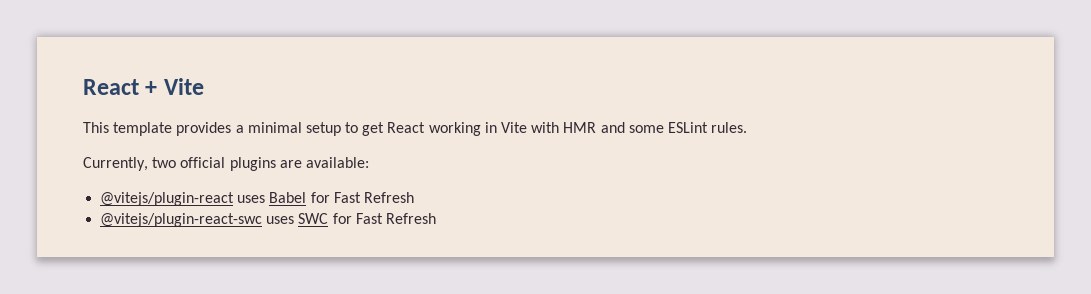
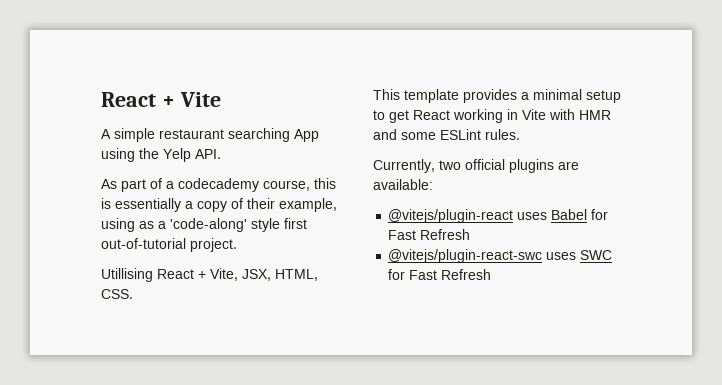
(204, 86) none -> [101,128,319,142] [101,148,221,162] [101,178,336,192] [101,198,337,212] [101,218,307,232] [101,238,237,252] [101,268,318,282] [101,289,133,299] // A simple restaurant searching App using the Yelp API. // As part of a codecademy course, this is essentially a copy of their example, using as a 'code-along' style first out-of-tutorial project. // Utillising React + Vite, JSX, HTML, CSS.

